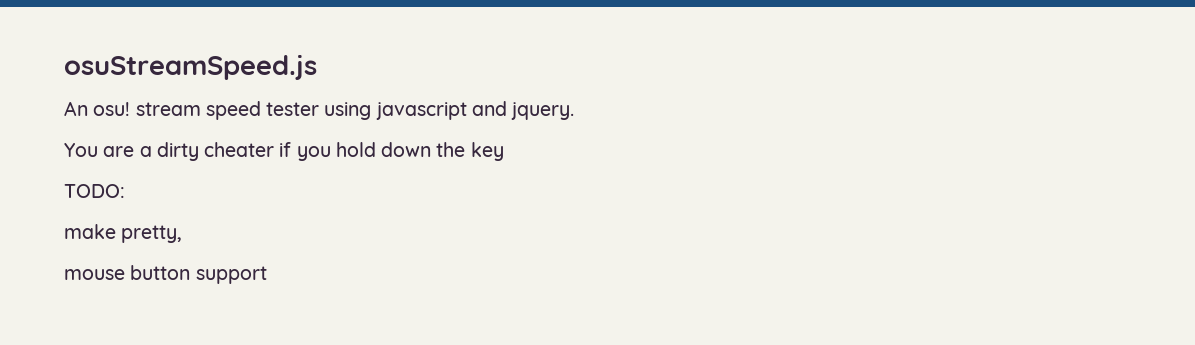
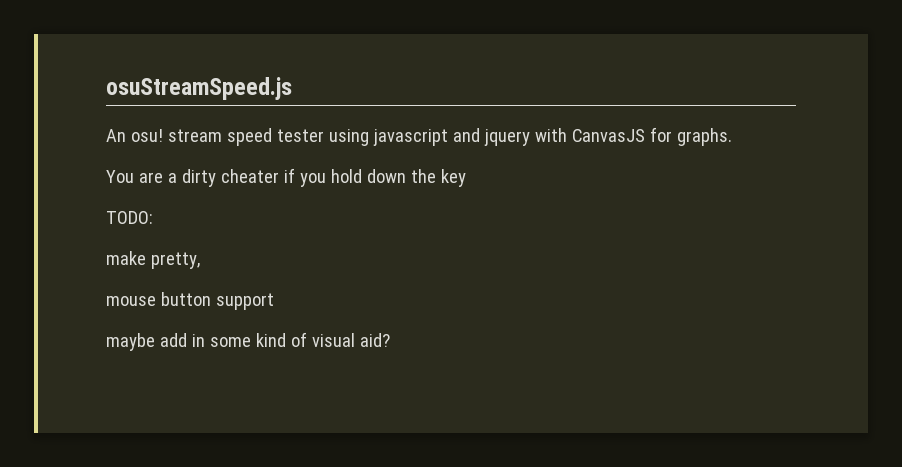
[511,102,575,120] jquery. -> [483,127,732,146] jquery with CanvasJS for graphs.
(267, 275) none -> [106,332,390,351] // maybe add in some kind of visual aid?

